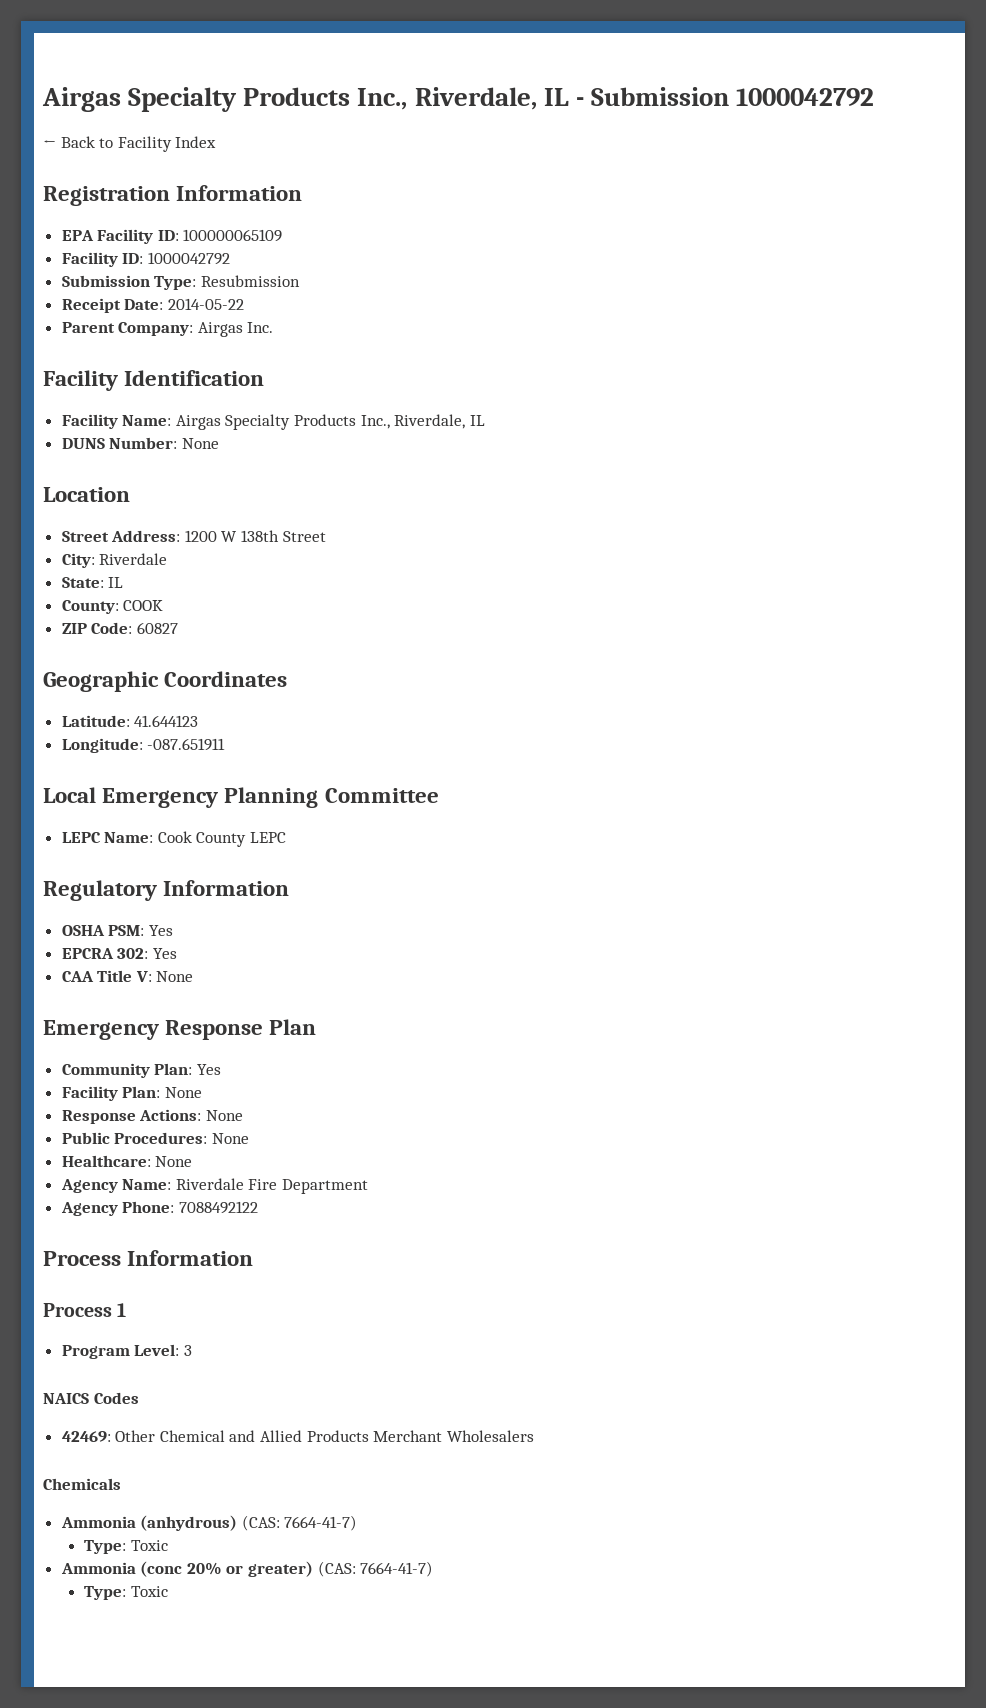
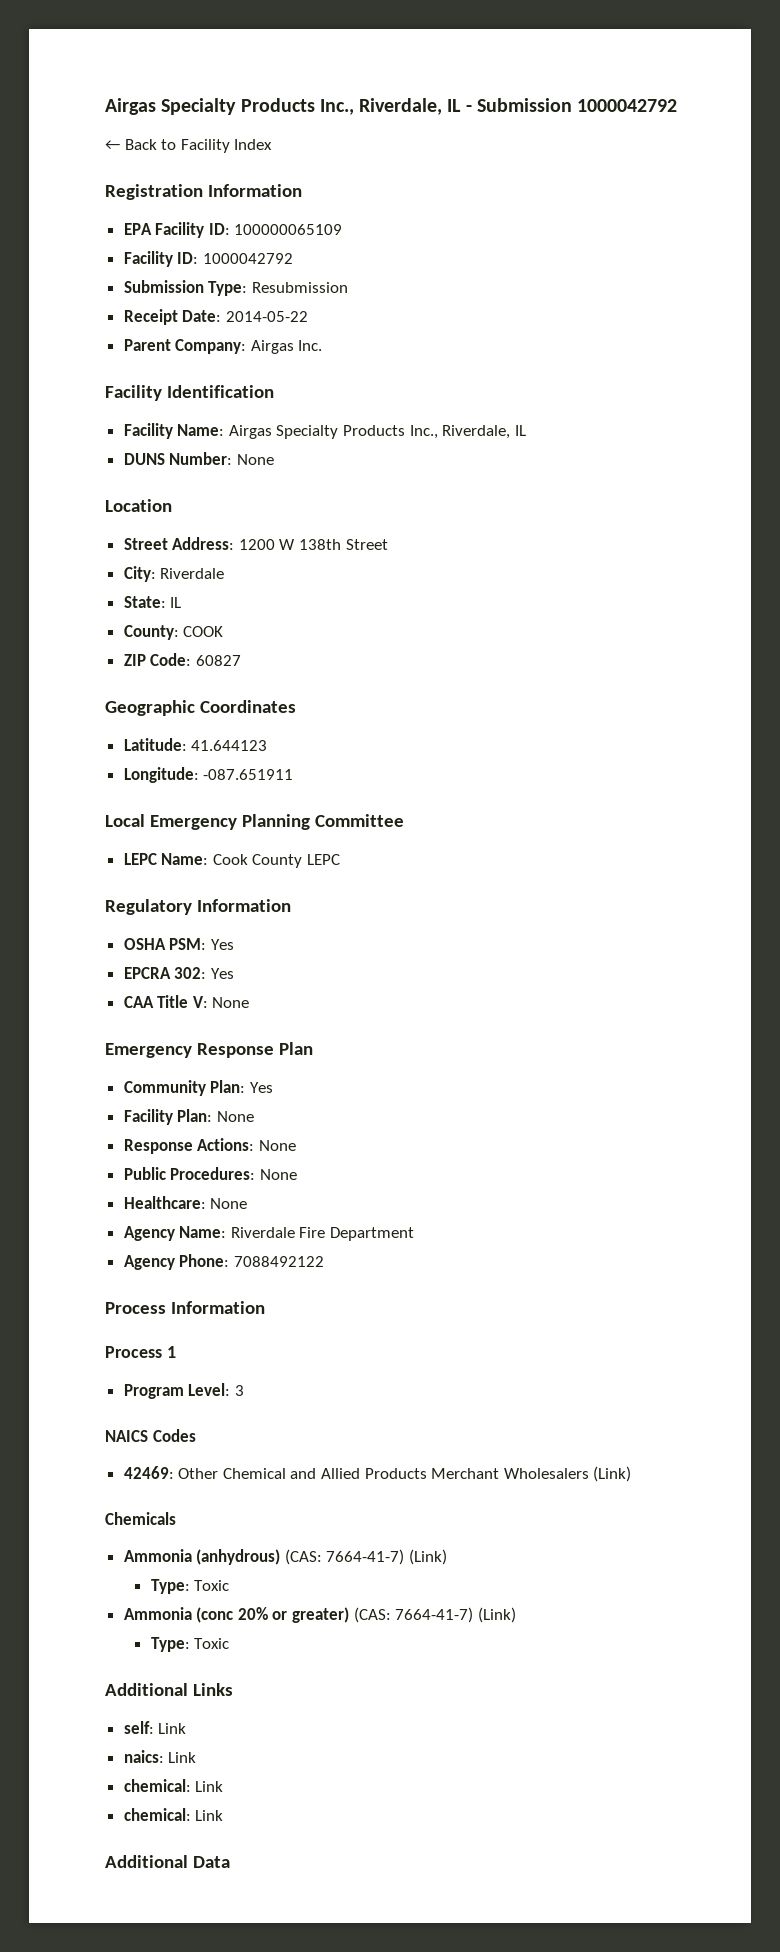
(534, 1436) none -> [593,1466,632,1482] (Link)
(358, 1523) none -> [409,1549,448,1565] (Link)
[83,1586,168,1600] // Type: Toxic -> [477,1607,516,1623] [150,1637,230,1652] [105,1683,233,1696] [123,1721,187,1734] [123,1750,197,1763] [123,1779,224,1792] [123,1808,224,1821] [105,1855,230,1868] (Link) // Type: Toxic // Additional Links // self: Link // naics: Link // chemical: Link // chemical: Link // Additional Data

